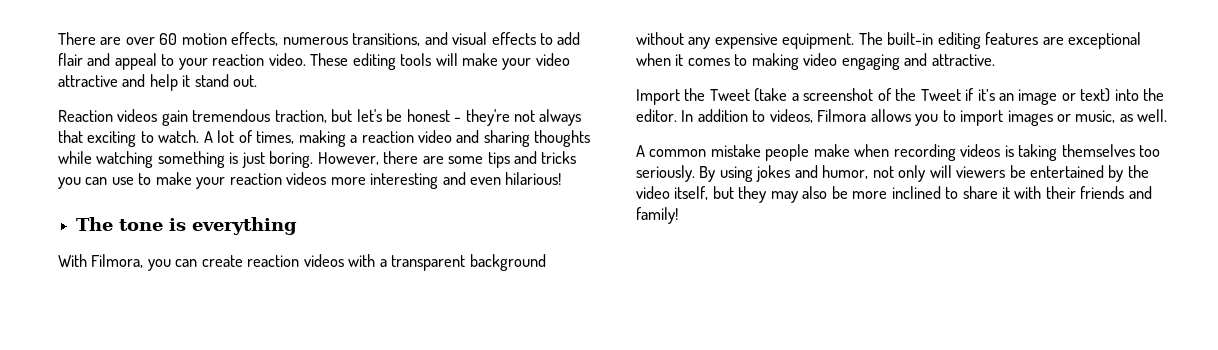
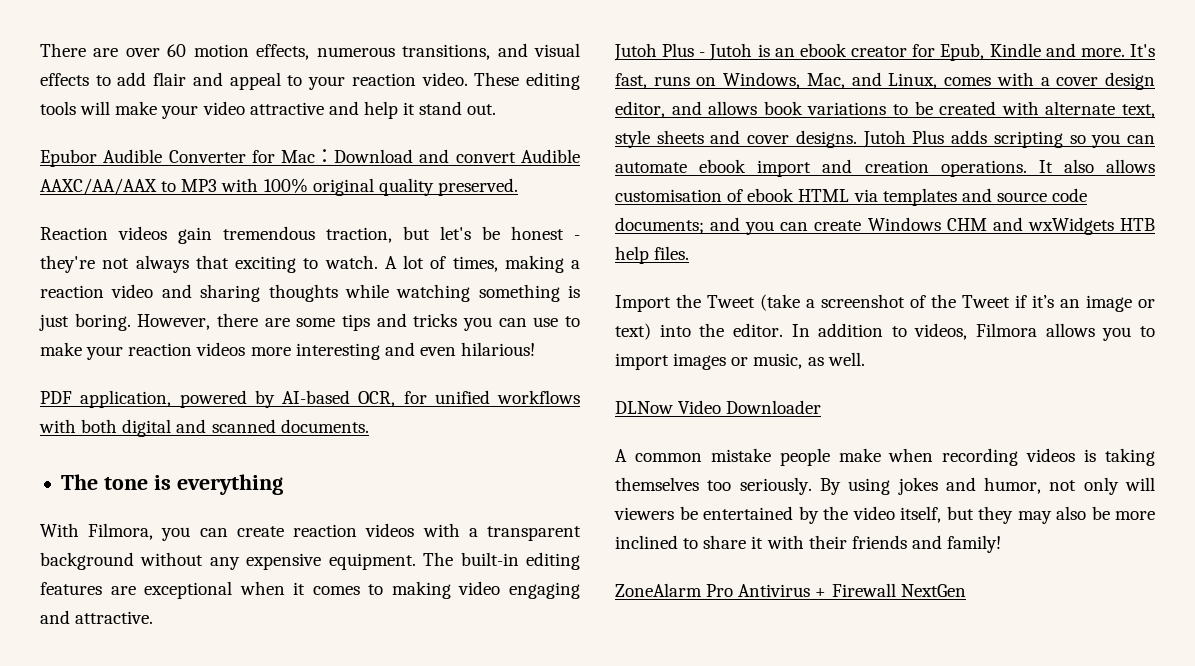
(258, 81) none -> [40,149,580,167] [40,178,518,196] // Epubor Audible Converter for Mac：Download and convert Audible AAXC/AA/AAX to MP3 with 100% original quality preserved.
(562, 178) none -> [40,390,580,408] [39,419,369,437] // PDF application, powered by AI-based OCR, for unified workflows with both digital and scanned documents.
(995, 60) none -> [614,43,1155,61] [615,72,1155,90] [615,101,1155,118] [615,130,1155,148] [615,159,1155,177] [615,188,1088,206] [615,217,1155,235] [615,246,690,264] // Jutoh Plus - Jutoh is an ebook creator for Epub, Kindle and more. It's fast, runs on Windows, Mac, and Linux, comes with a cover design editor, and allows book variations to be created with alternate text, style sheets and cover designs. Jutoh Plus adds scripting so you can automate ebook import and creation operations. It also allows customisation of ebook HTML via templates and source code documents; and you can create Windows CHM and wxWidgets HTB help files.
(1168, 115) none -> [615,400,822,414] // DLNow Video Downloader
(678, 215) none -> [615,583,966,597] // ZoneAlarm Pro Antivirus + Firewall NextGen

